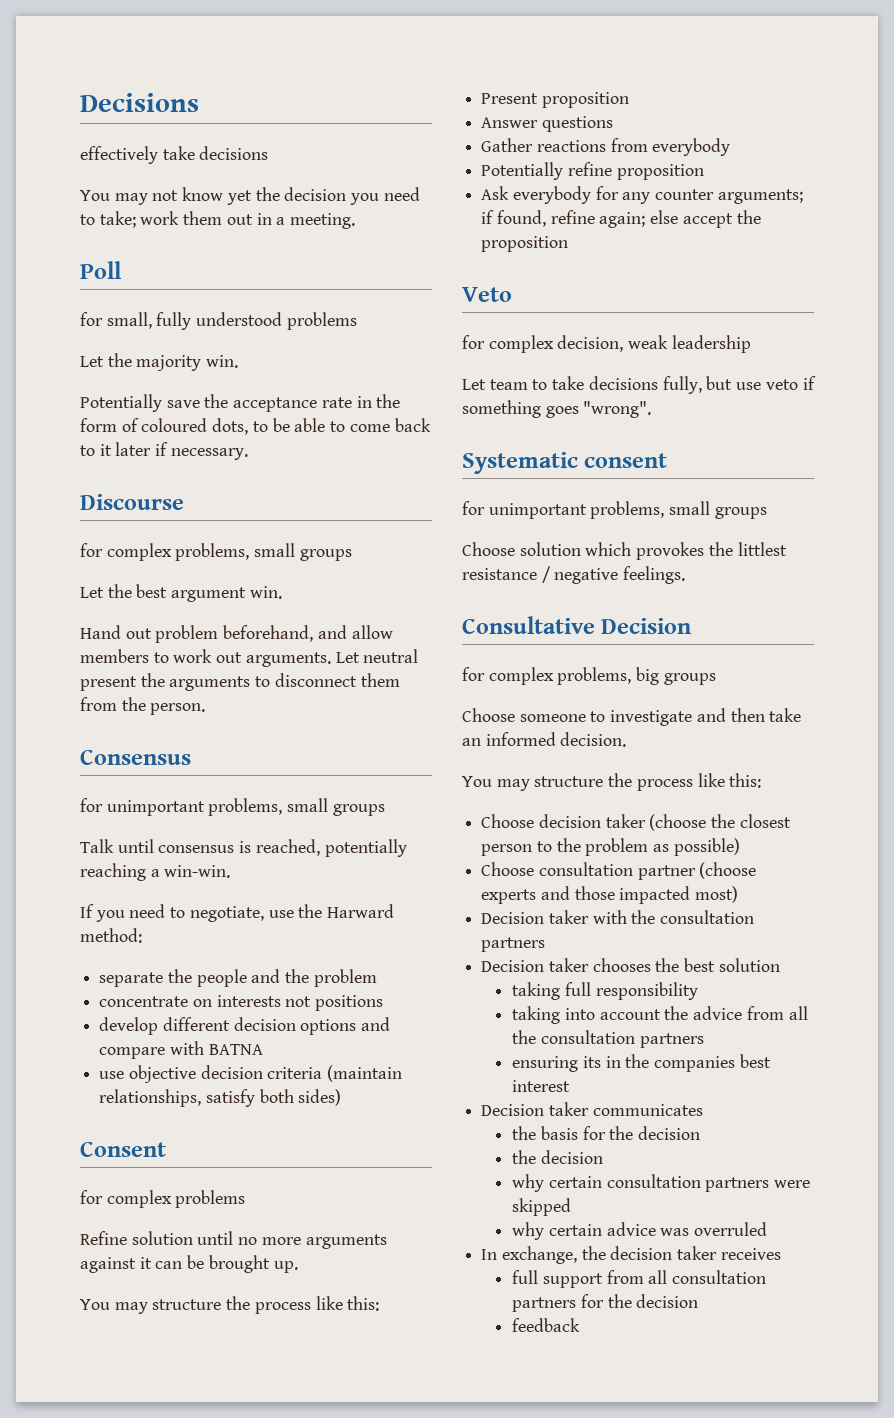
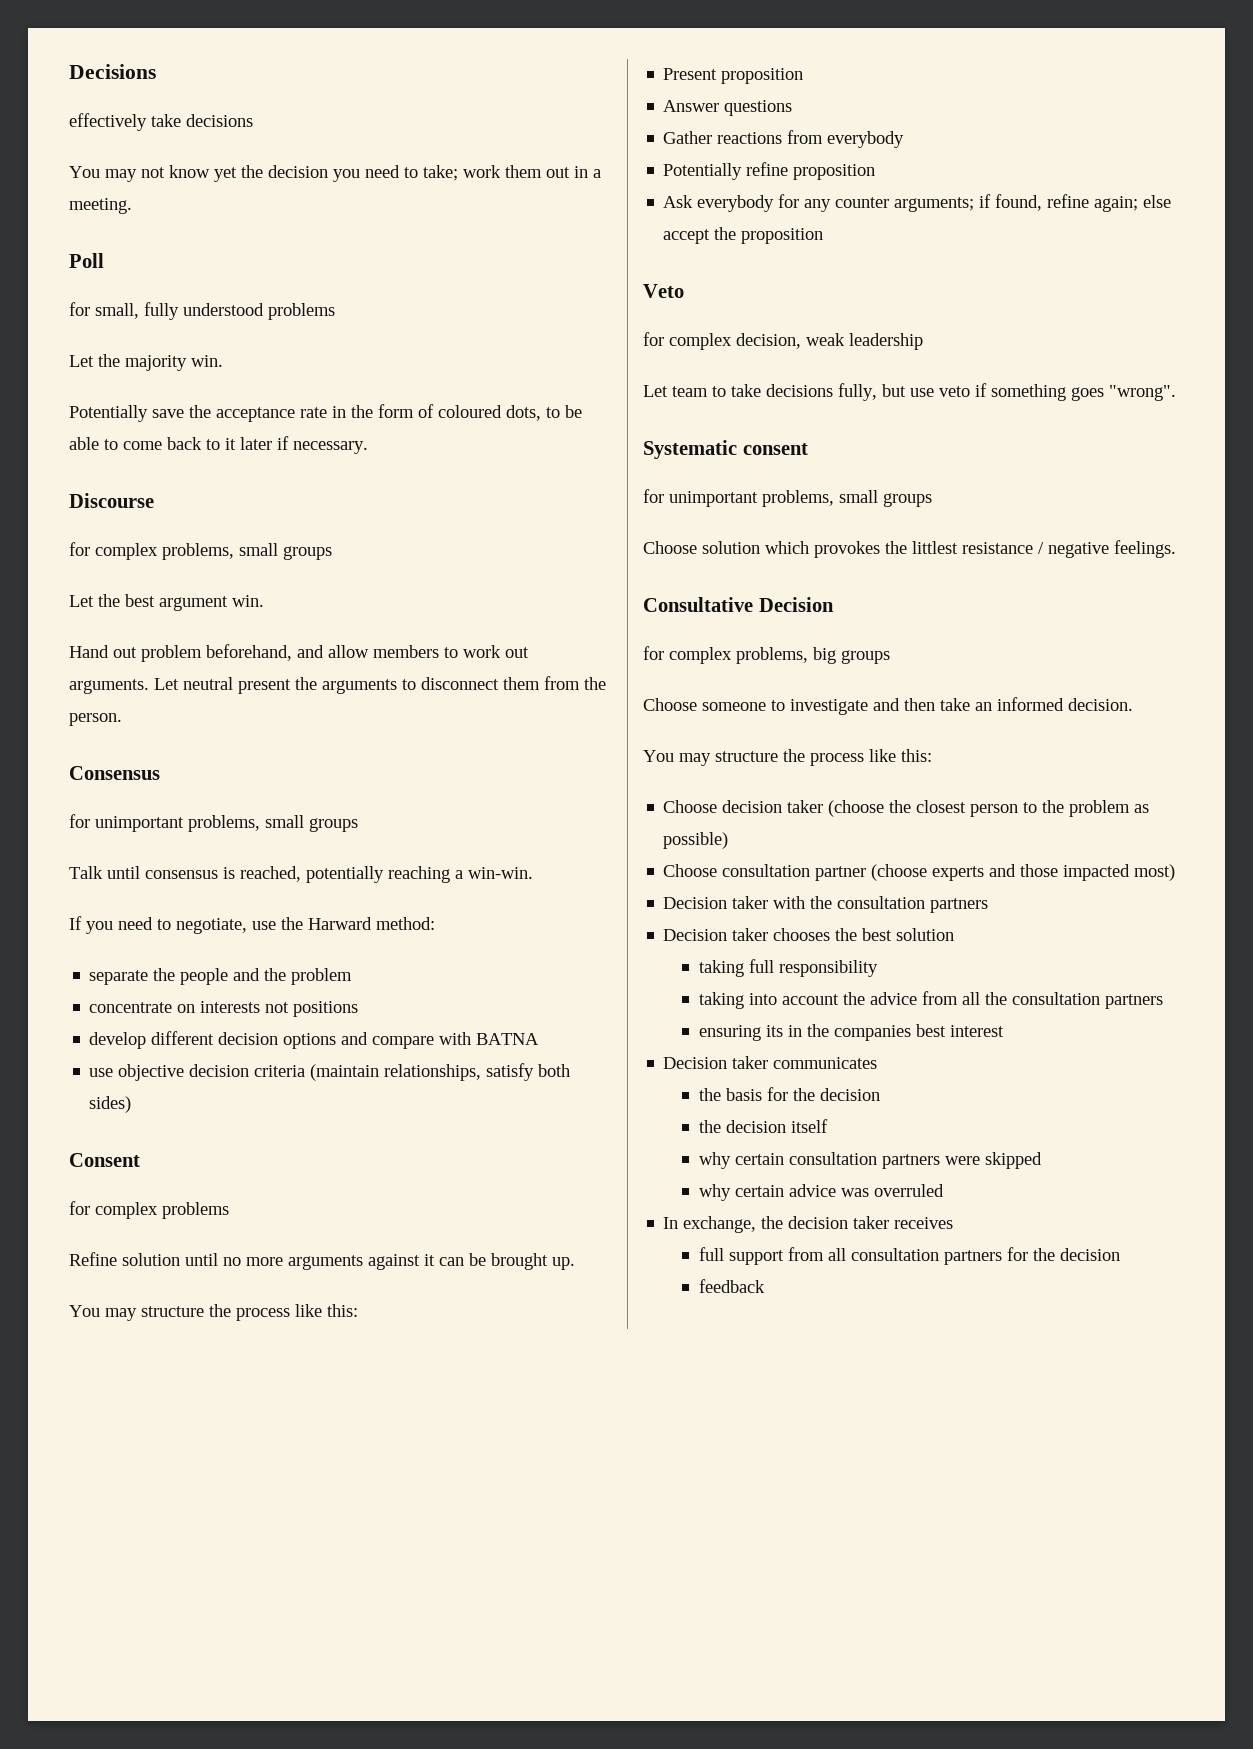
(603, 1157) none -> [790,1119,828,1133] itself

